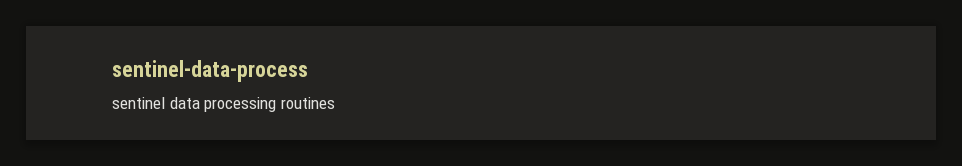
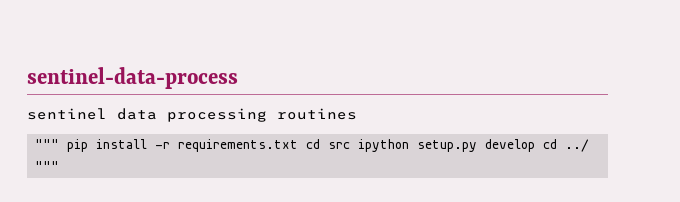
(335, 103) none -> [35,139,590,152] [35,161,60,171] // """ pip install -r requirements.txt cd src ipython setup.py develop cd ../ """

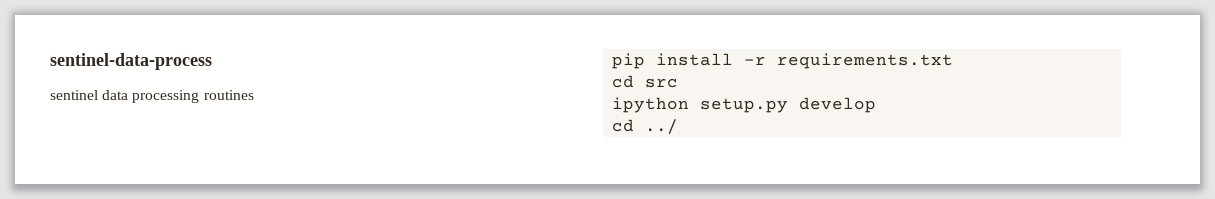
[35,139,60,149] """ -> (254, 95) none
(299, 145) none -> (954, 61) //
(351, 145) none -> (679, 83) //
(536, 145) none -> (877, 105) //
[35,161,60,171] """ -> (679, 127) none

